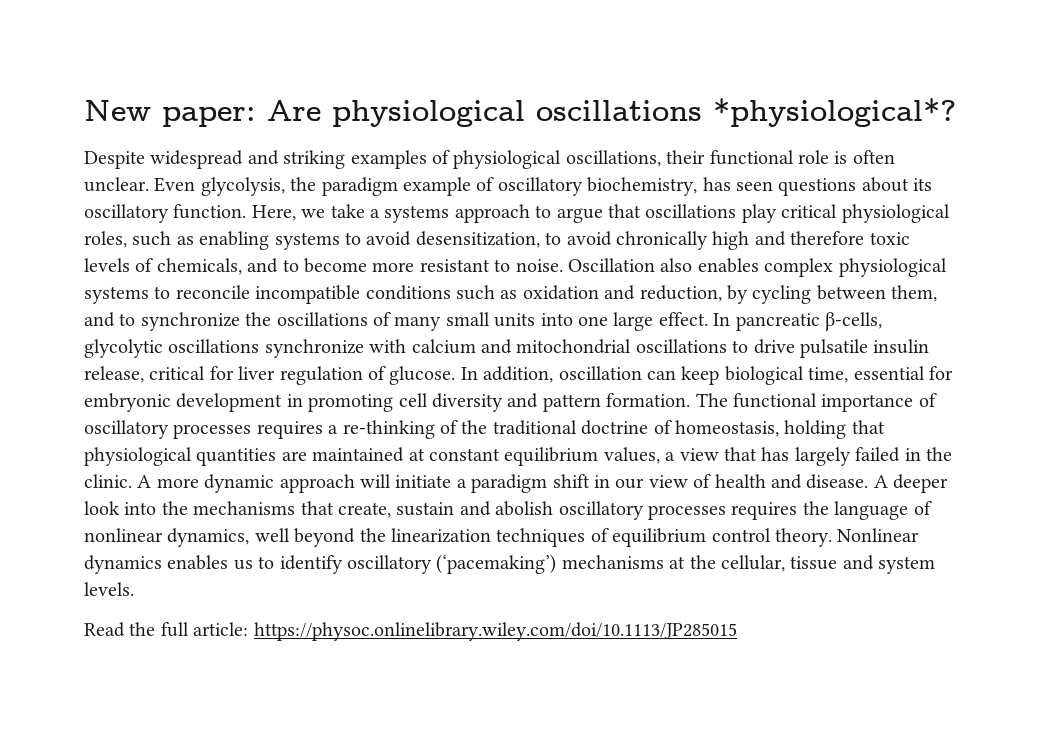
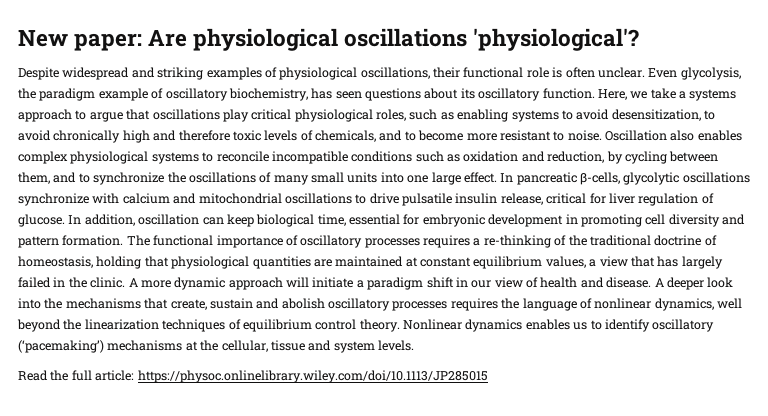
[713,98,956,127] *physiological*? -> [473,28,640,51] 'physiological'?

